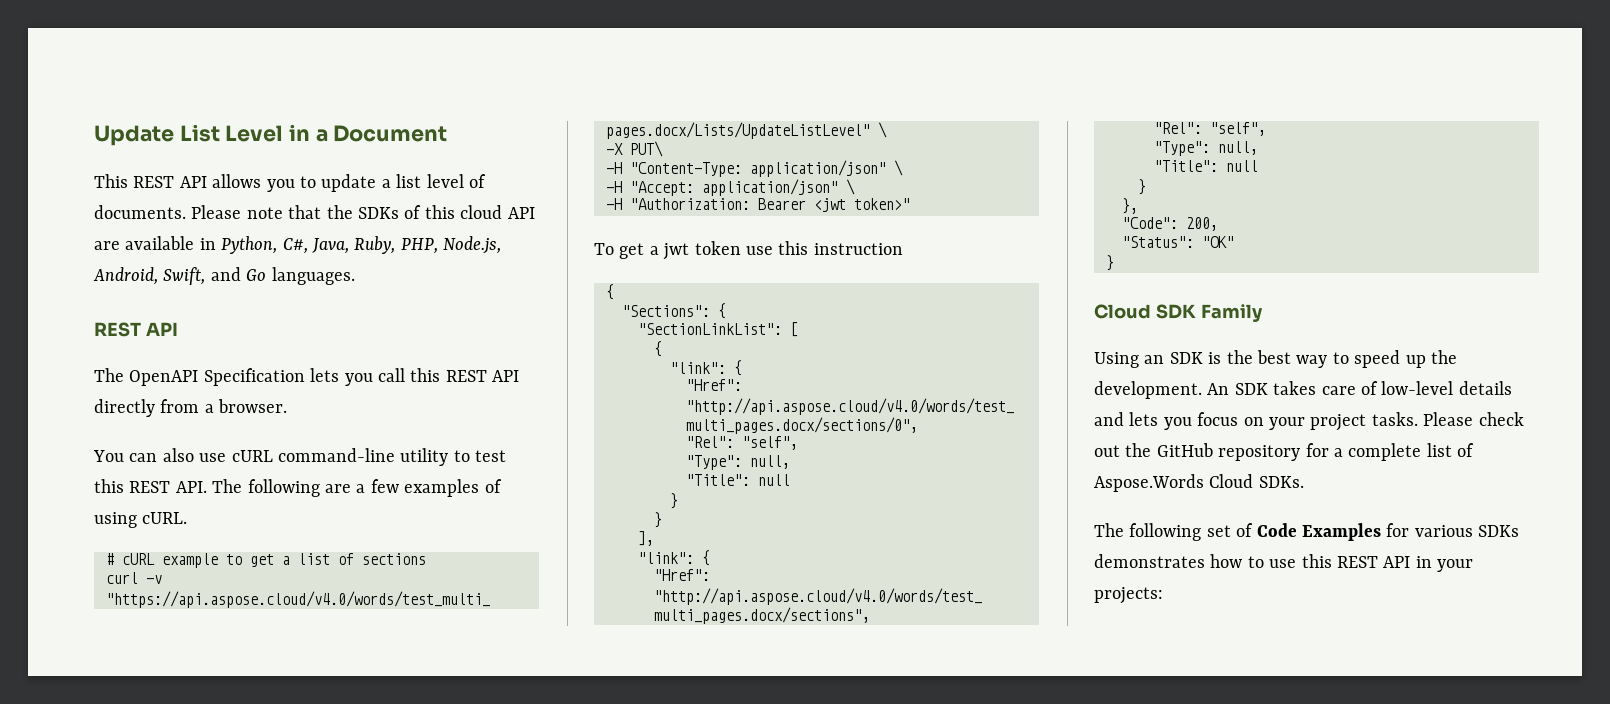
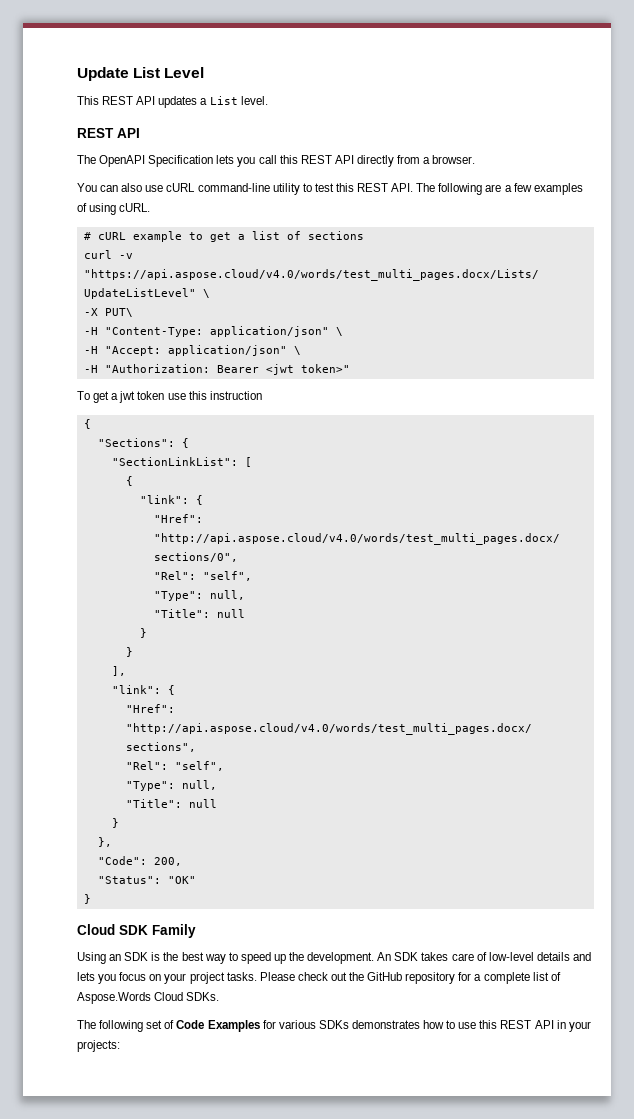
[289,124,448,142] in a Document -> (205, 72) none
[212,174,486,192] [94,205,535,219] [94,236,502,254] [93,267,355,285] allows you to update a list level of documents. Please note that the SDKs of this cloud API are available in Python, C#, Java, Ruby, PHP, Node.js, Android, Swift, and Go languages. -> [158,96,268,108] updates a List level.

